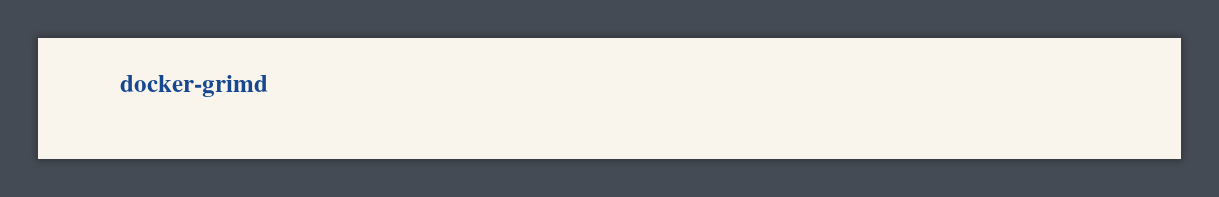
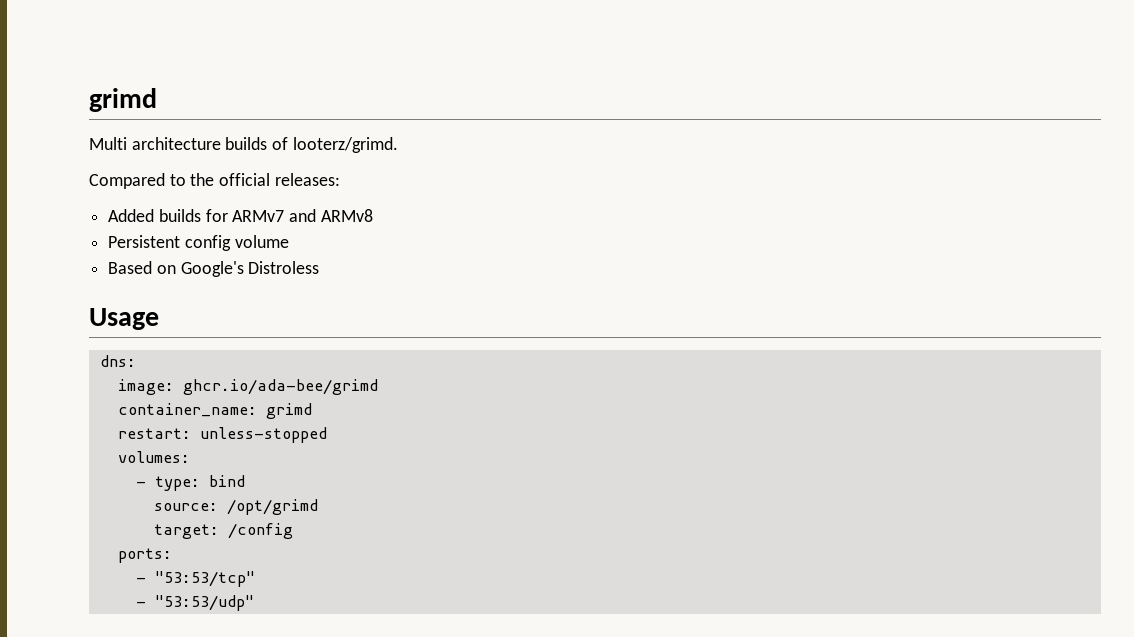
[120,75,268,97] docker-grimd -> [89,88,157,112] [89,137,398,153] [89,173,340,189] [108,209,373,222] [108,235,289,251] [108,261,320,277] [89,308,159,330] [99,355,136,367] [117,379,378,395] [117,403,312,419] [117,427,327,443] [117,451,190,463] [135,475,245,491] [153,499,318,515] [153,523,293,539] [117,548,172,563] [135,571,255,587] [135,595,254,611] grimd // Multi architecture builds of looterz/grimd. // Compared to the official releases: // Added builds for ARMv7 and ARMv8 // Persistent config volume // Based on Google's Distroless // Usage // dns: // image: ghcr.io/ada-bee/grimd // container_name: grimd // restart: unless-stopped // volumes: // - type: bind // source: /opt/grimd // target: /config // ports: // - "53:53/tcp" // - "53:53/udp"

